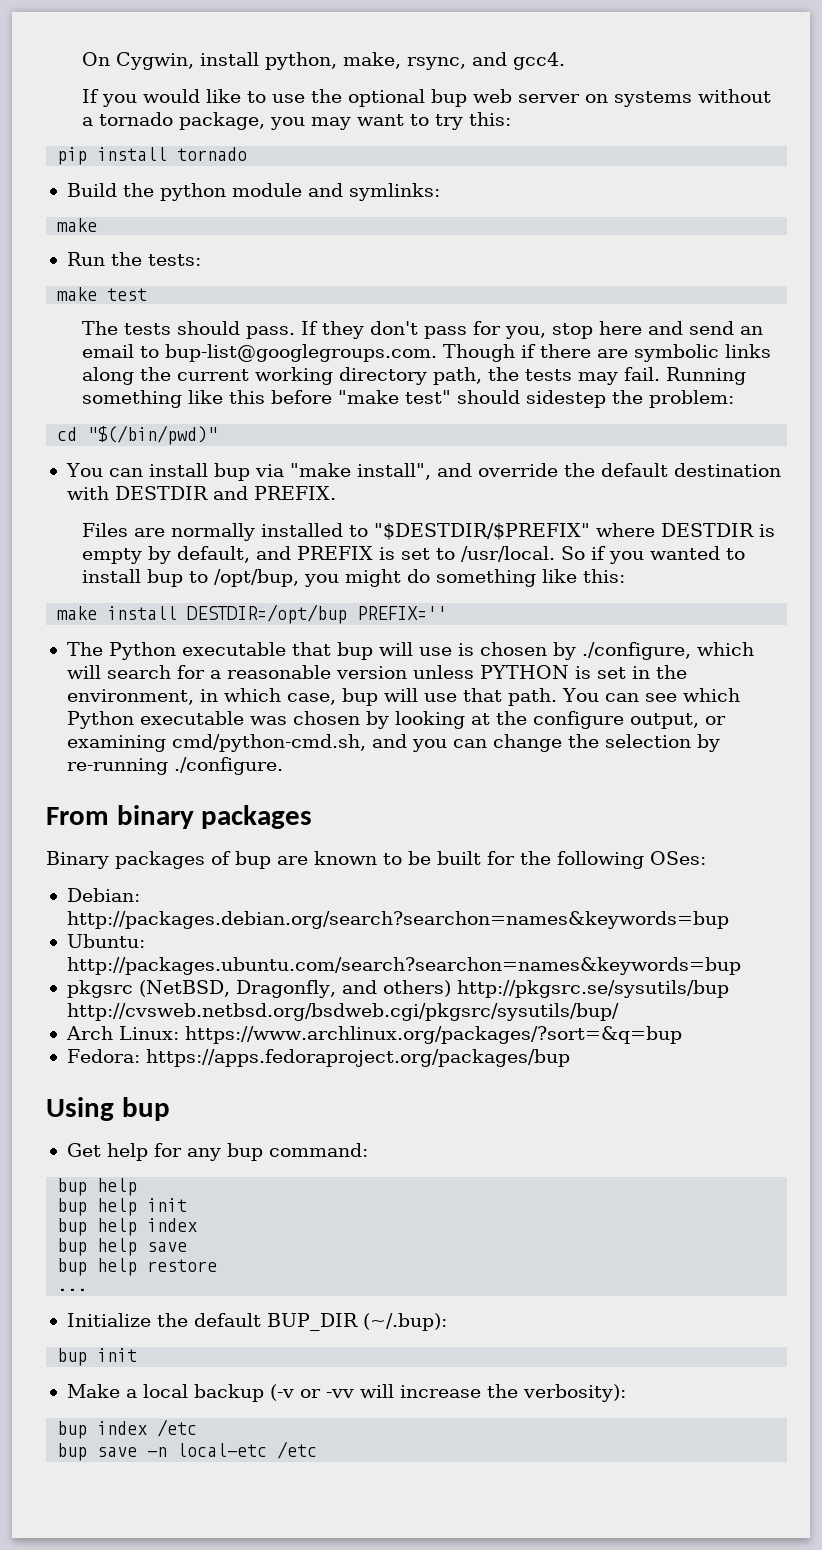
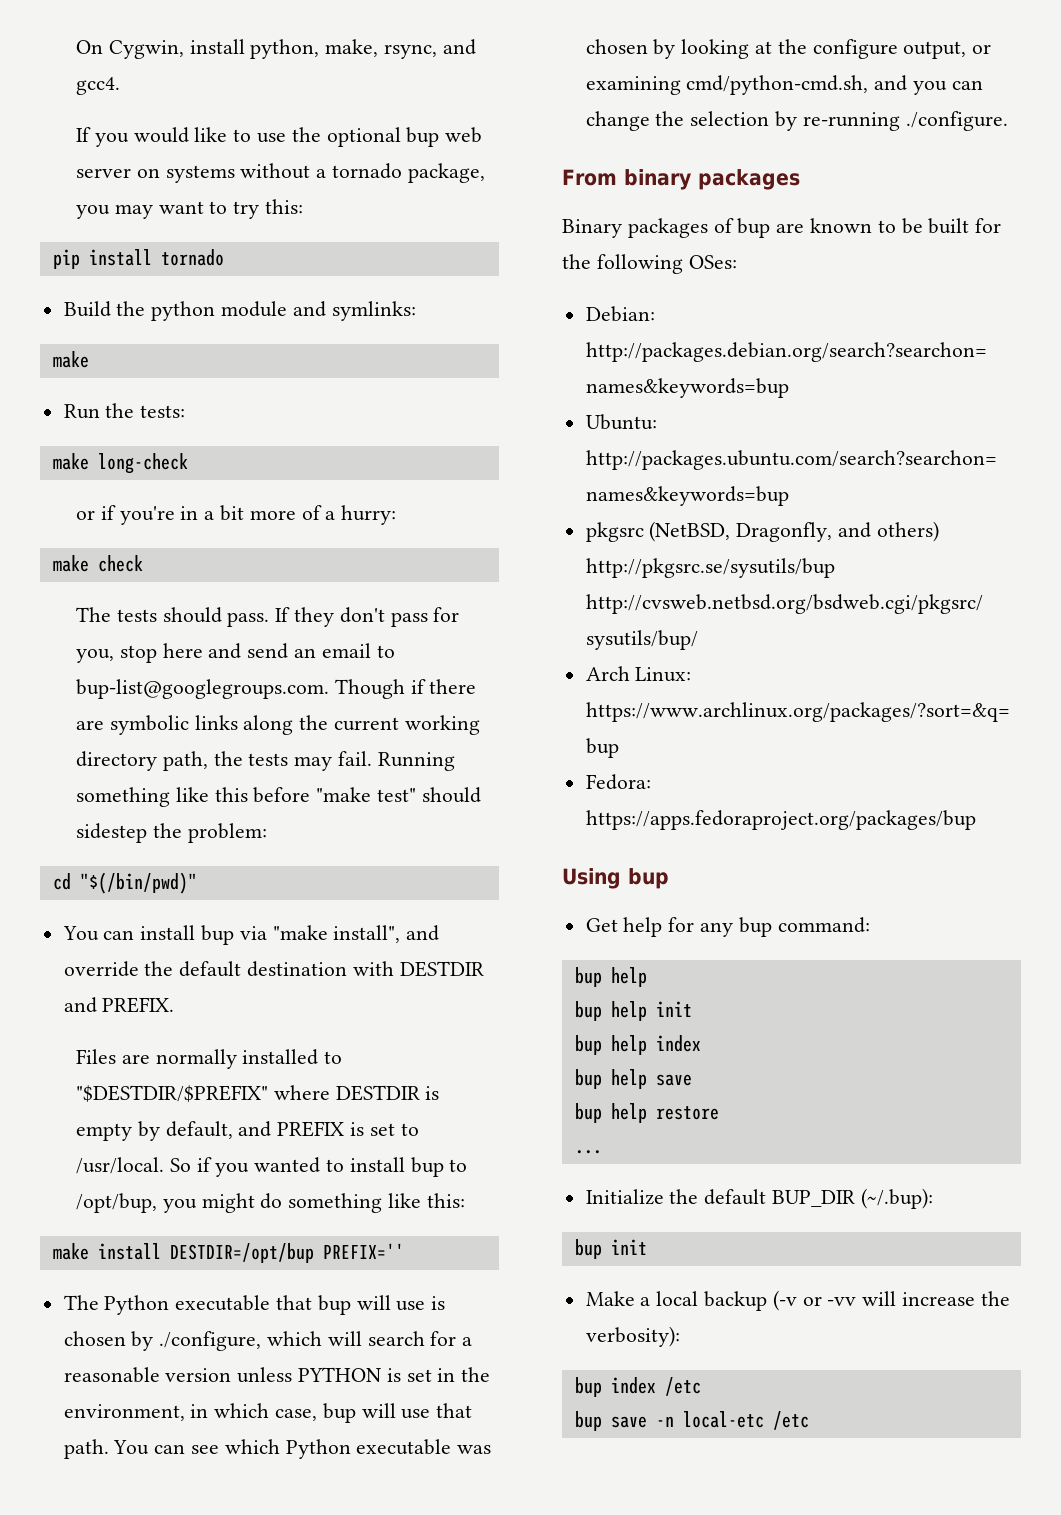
[107,288,148,301] test -> [97,453,188,474] [75,505,397,525] [52,555,143,572] long-check // or if you're in a bit more of a hurry: // make check

